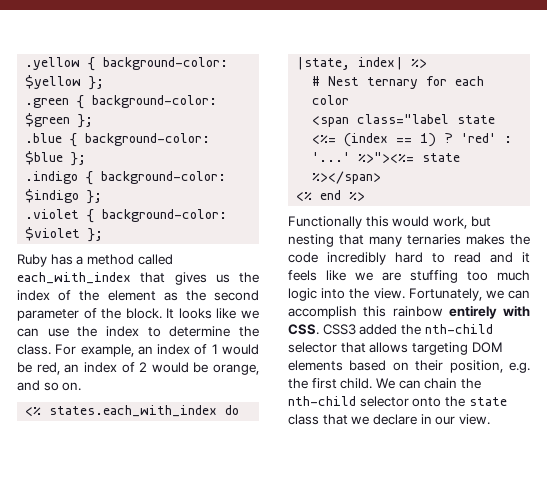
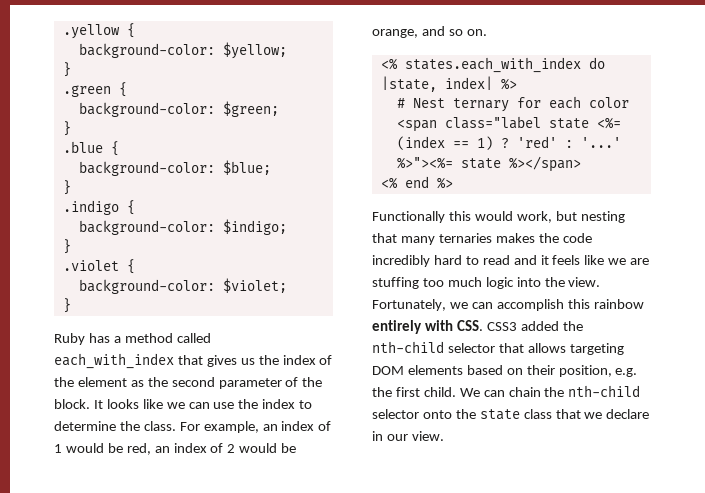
[103,57,229,70] [25,75,105,90] background-color: $yellow }; -> [78,42,287,59] [62,62,71,77] // background-color: $yellow; // }
[92,95,218,108] [25,113,94,128] background-color: $green }; -> [78,101,279,117] [62,121,71,136] // background-color: $green; // }
[85,133,211,146] [25,151,87,166] background-color: $blue }; -> [78,160,271,176] [62,180,71,195] // background-color: $blue; // }
[101,171,227,184] [25,189,103,204] background-color: $indigo }; -> [78,219,287,235] [62,239,71,254] // background-color: $indigo; // }
[102,209,228,222] [25,227,104,242] background-color: $violet }; -> [78,278,287,294] [62,298,71,313] // background-color: $violet; // }

